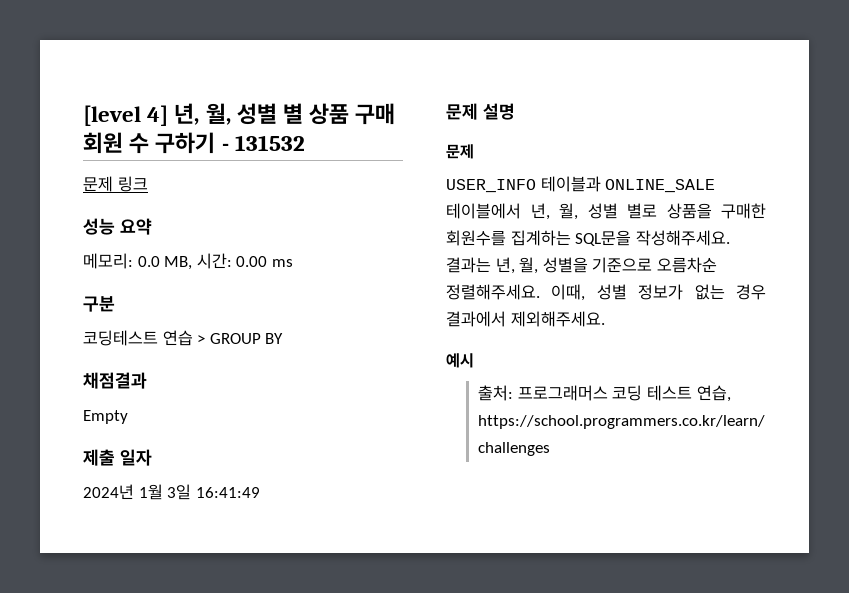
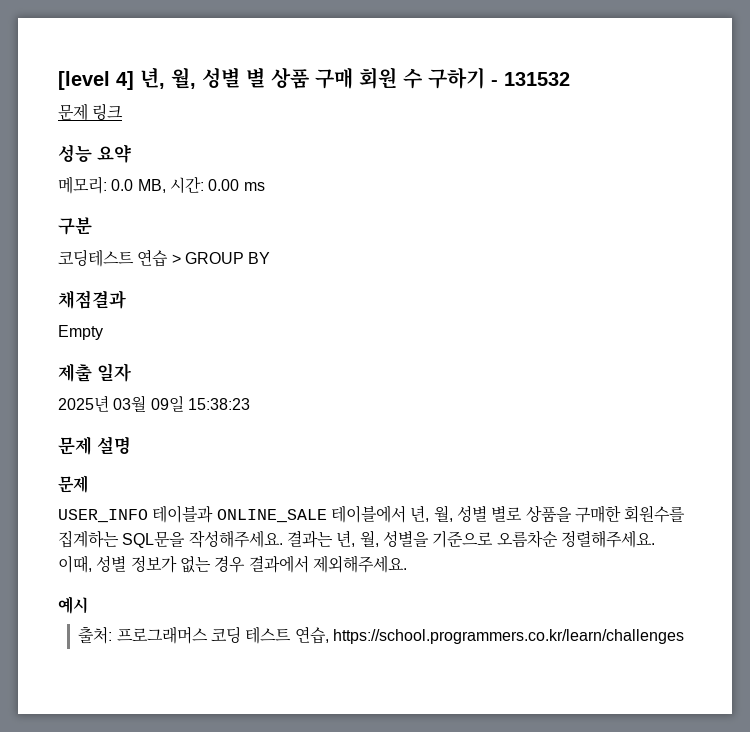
[83,484,260,500] 2024년 1월 3일 16:41:49 -> [58,395,250,412] 2025년 03월 09일 15:38:23

